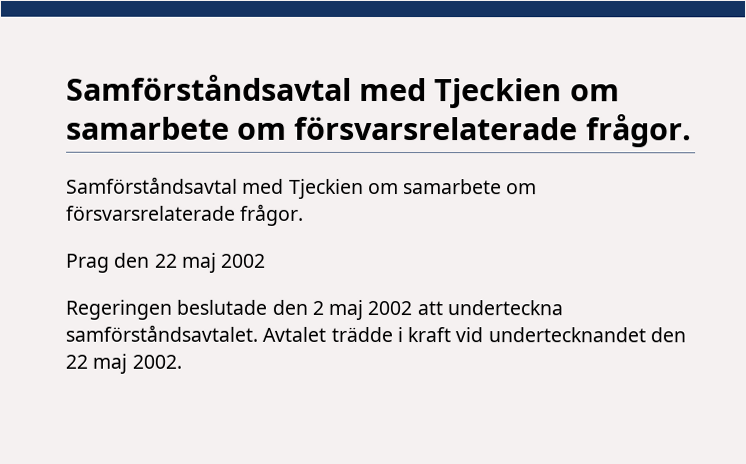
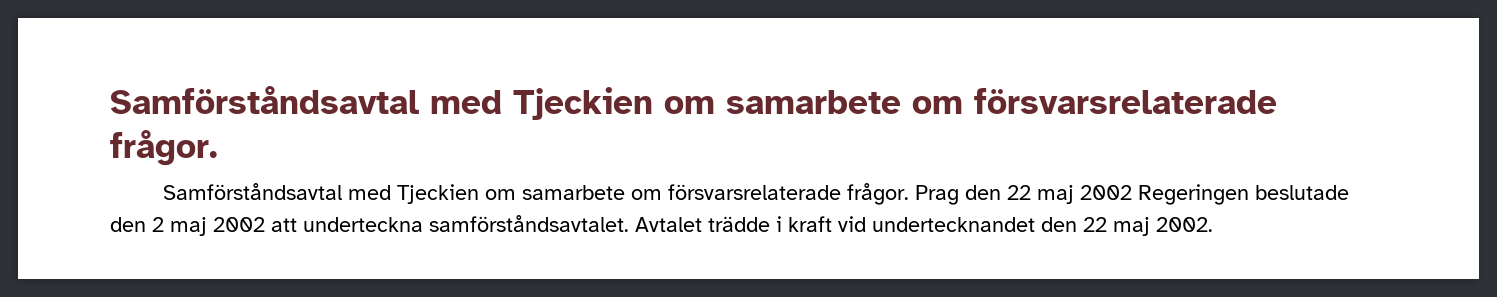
(305, 214) // -> (909, 194) none
(266, 260) // -> (1132, 192) none

